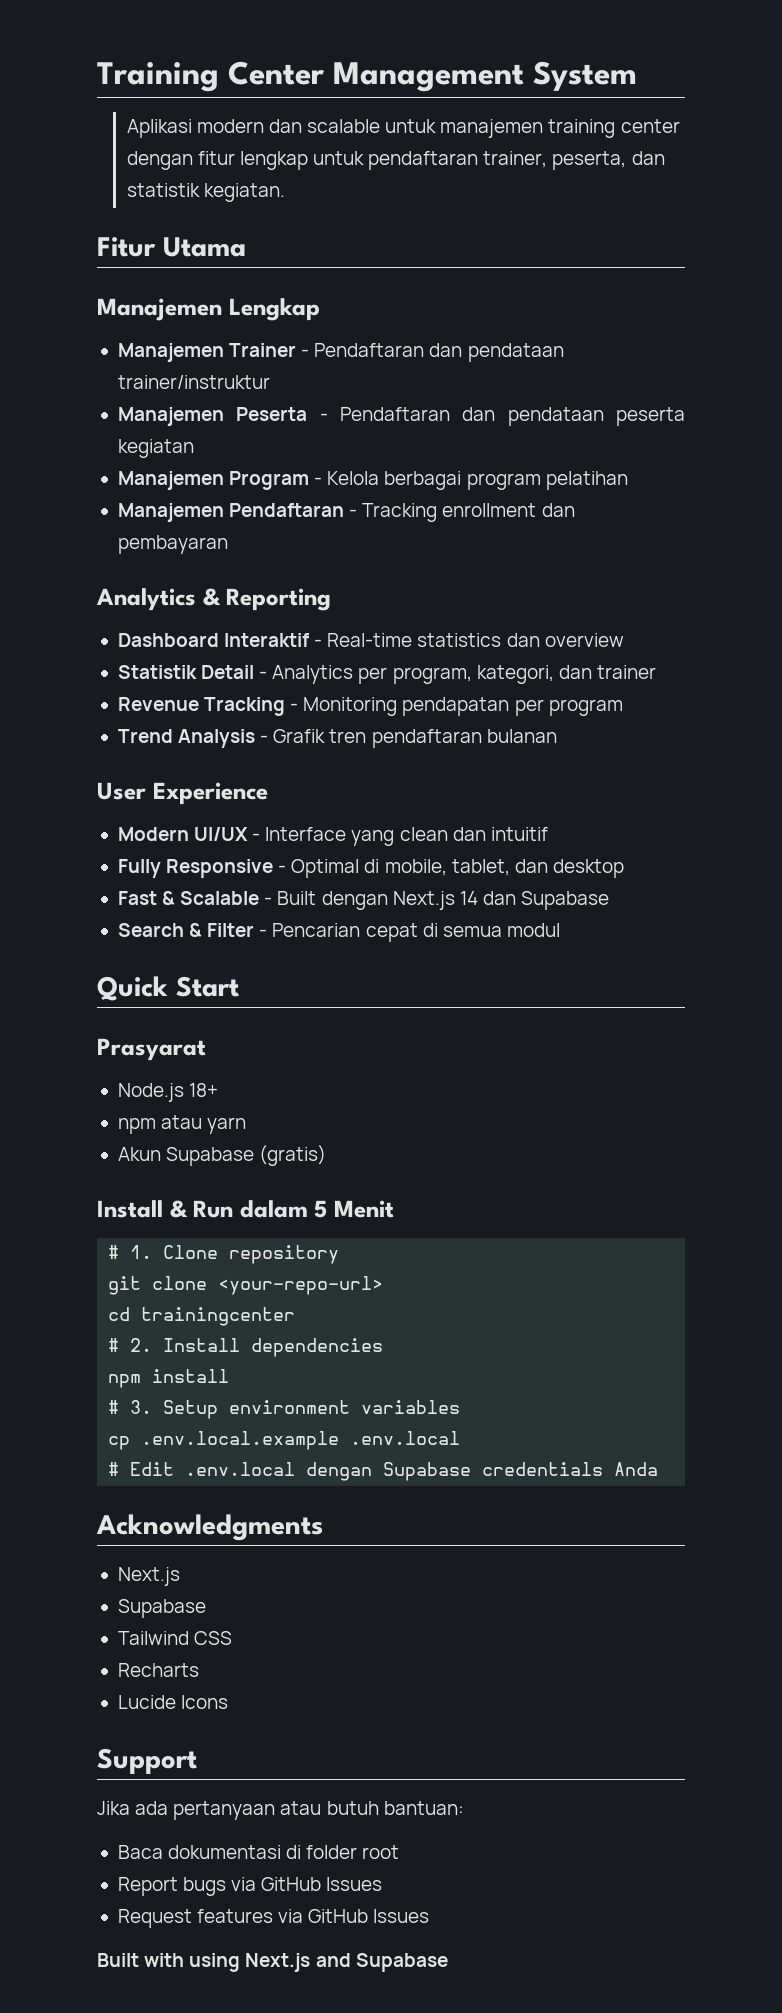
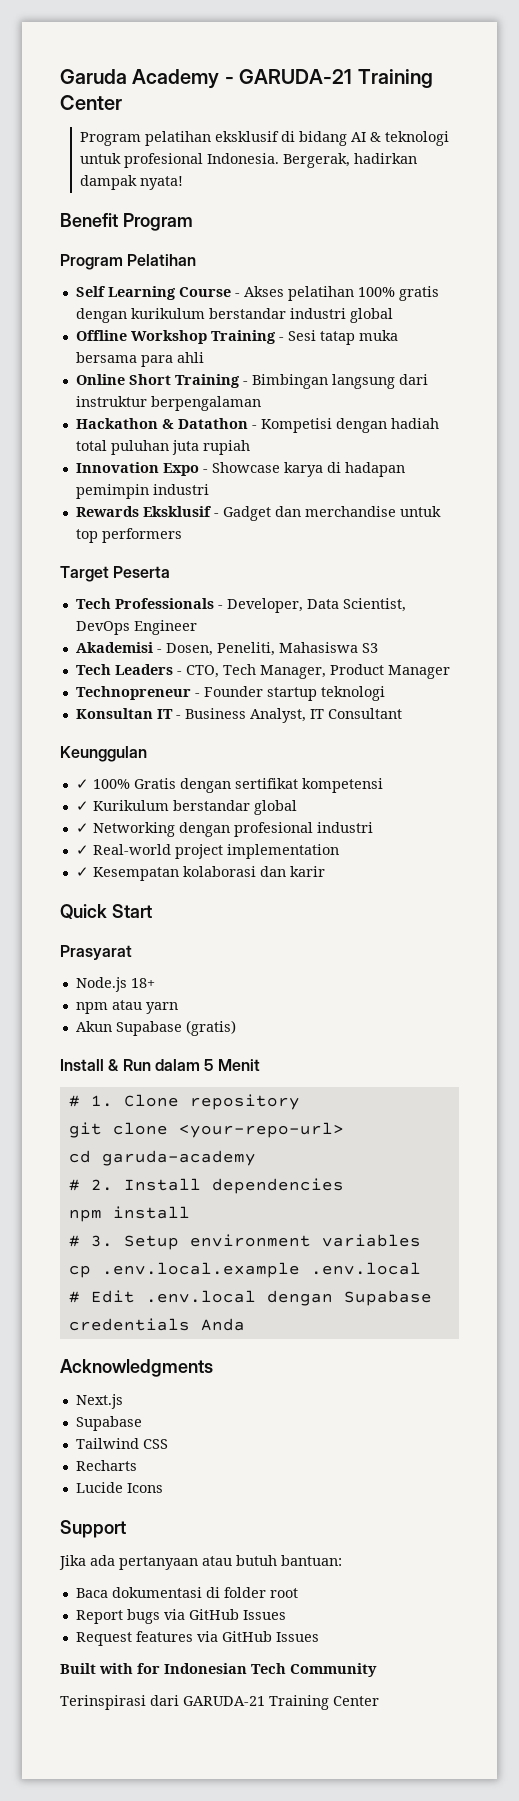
[97,61,637,92] [126,119,680,138] [126,151,665,170] [126,183,285,202] [97,237,246,257] [97,298,320,321] [117,343,564,362] [117,375,270,389] [117,407,686,426] [117,439,194,458] [117,471,628,490] [117,503,575,522] [117,535,228,554] [96,588,332,611] [117,633,624,647] [117,665,656,684] [117,697,623,716] [117,729,557,748] [97,782,268,805] [117,827,548,846] [117,859,624,878] [117,891,610,910] [117,923,560,942] Training Center Management System // Aplikasi modern dan scalable untuk manajemen training center dengan fitur lengkap untuk pendaftaran trainer, peserta, dan statistik kegiatan. // Fitur Utama // Manajemen Lengkap // Manajemen Trainer - Pendaftaran dan pendataan trainer/instruktur // Manajemen Peserta - Pendaftaran dan pendataan peserta kegiatan // Manajemen Program - Kelola berbagai program pelatihan // Manajemen Pendaftaran - Tracking enrollment dan pembayaran // Analytics & Reporting // Dashboard Interaktif - Real-time statistics dan overview // Statistik Detail - Analytics per program, kategori, dan trainer // Revenue Tracking - Monitoring pendapatan per program // Trend Analysis - Grafik tren pendaftaran bulanan // User Experience // Modern UI/UX - Interface yang clean dan intuitif // Fully Responsive - Optimal di mobile, tablet, dan desktop // Fast & Scalable - Built dengan Next.js 14 dan Supabase // Search & Filter - Pencarian cepat di semua modul -> [60,69,433,89] [60,95,122,110] [80,131,450,146] [80,153,418,168] [80,175,184,190] [60,213,193,231] [60,254,197,270] [75,286,439,301] [75,308,393,323] [75,330,398,345] [75,352,204,367] [75,374,428,389] [75,396,261,411] [75,418,439,433] [75,440,250,455] [75,462,405,477] [75,484,209,499] [75,506,441,521] [75,528,182,543] [60,566,171,582] [75,598,406,613] [75,620,197,635] [75,642,378,656] [75,664,450,679] [75,686,385,701] [75,708,402,723] [60,746,147,762] [75,778,383,793] [75,800,297,815] [75,822,373,837] [75,844,339,859] [75,866,325,881] Garuda Academy - GARUDA-21 Training Center // Program pelatihan eksklusif di bidang AI & teknologi untuk profesional Indonesia. Bergerak, hadirkan dampak nyata! // Benefit Program // Program Pelatihan // Self Learning Course - Akses pelatihan 100% gratis dengan kurikulum berstandar industri global // Offline Workshop Training - Sesi tatap muka bersama para ahli // Online Short Training - Bimbingan langsung dari instruktur berpengalaman // Hackathon & Datathon - Kompetisi dengan hadiah total puluhan juta rupiah // Innovation Expo - Showcase karya di hadapan pemimpin industri // Rewards Eksklusif - Gadget dan merchandise untuk top performers // Target Peserta // Tech Professionals - Developer, Data Scientist, DevOps Engineer // Akademisi - Dosen, Peneliti, Mahasiswa S3 // Tech Leaders - CTO, Tech Manager, Product Manager // Technopreneur - Founder startup teknologi // Konsultan IT - Business Analyst, IT Consultant // Keunggulan // ✓ 100% Gratis dengan sertifikat kompetensi // ✓ Kurikulum berstandar global // ✓ Networking dengan profesional industri // ✓ Real-world project implementation // ✓ Kesempatan kolaborasi dan karir
[141,1307,296,1326] trainingcenter -> [101,1150,256,1166] garuda-academy
[189,1953,448,1972] using Next.js and Supabase -> [137,1663,377,1677] [60,1695,379,1710] for Indonesian Tech Community // Terinspirasi dari GARUDA-21 Training Center

